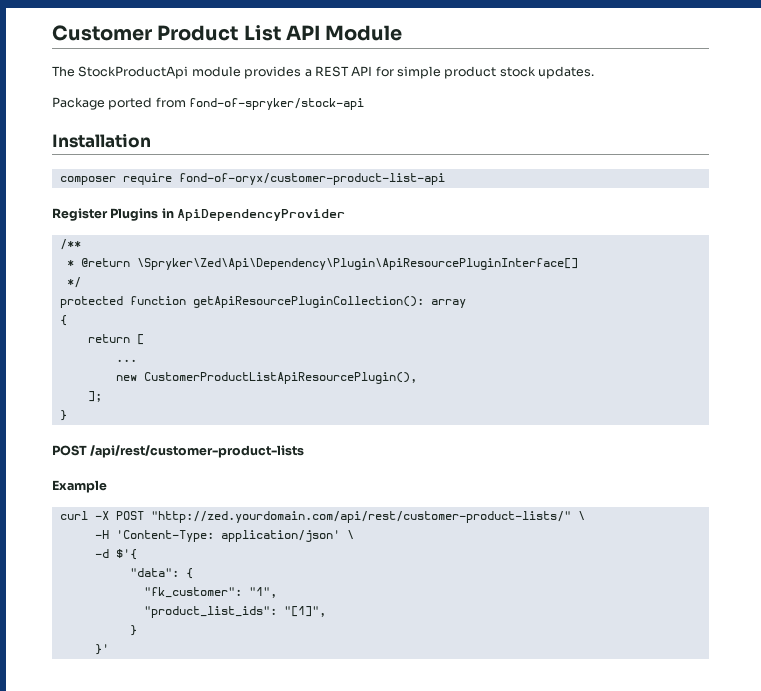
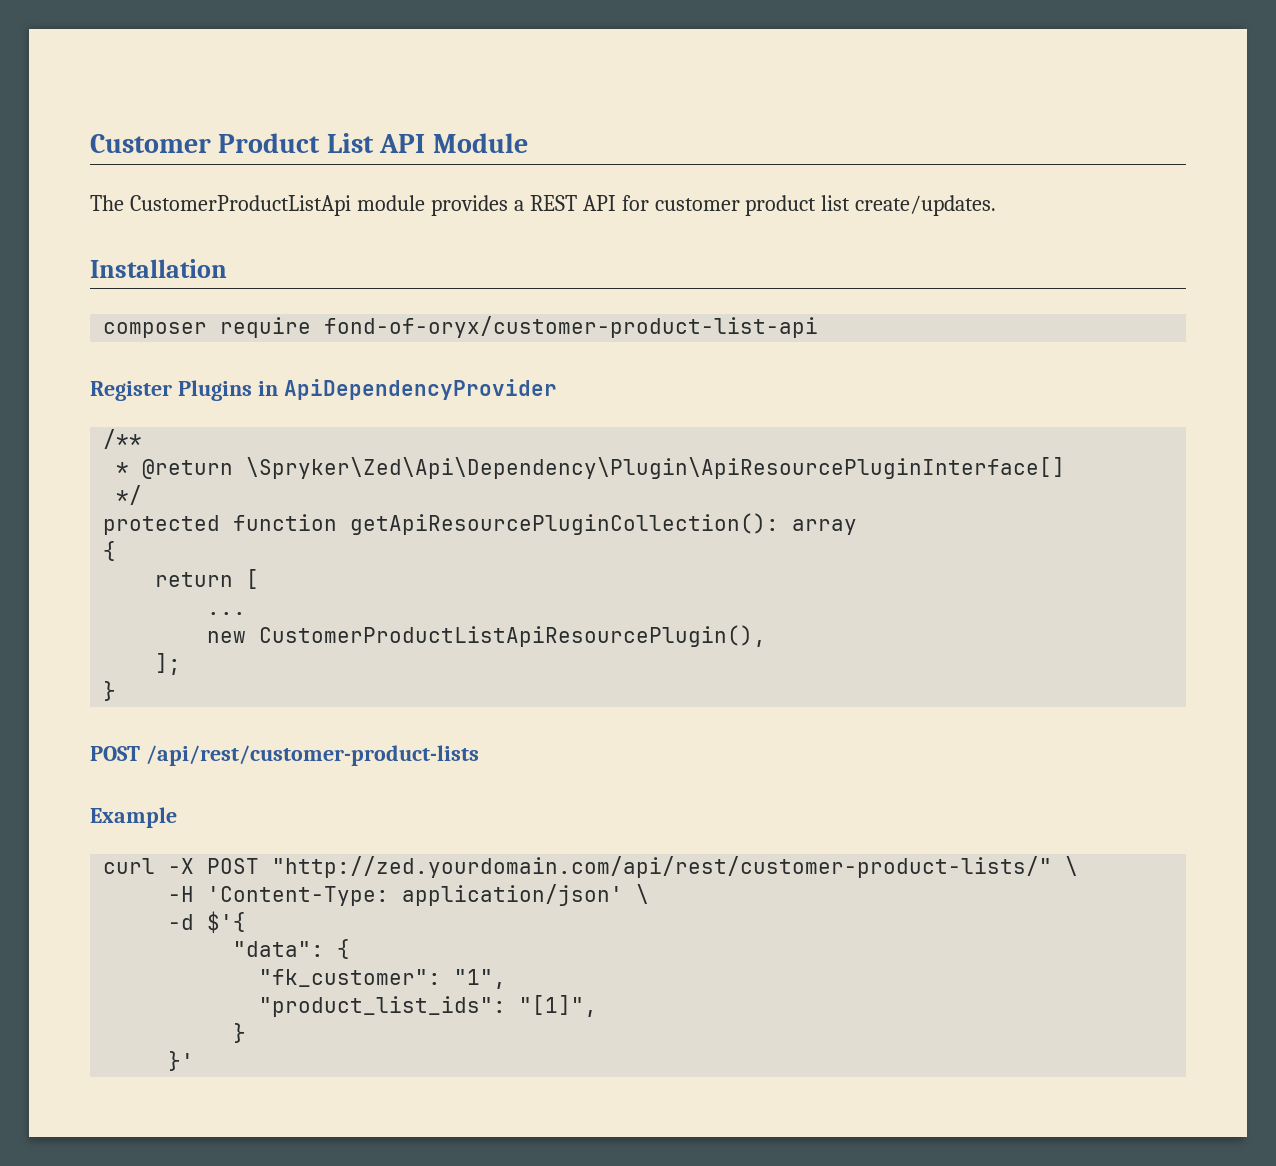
[78,66,189,79] StockProductApi -> [129,195,351,216] CustomerProductListApi
[397,66,595,79] [52,97,365,110] simple product stock updates. // Package ported from fond-of-spryker/stock-api -> [654,195,997,216] customer product list create/updates.

